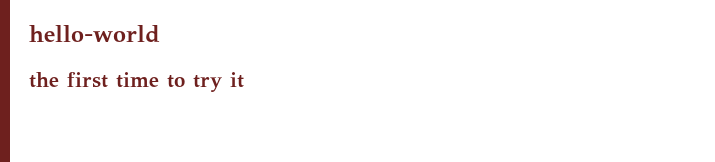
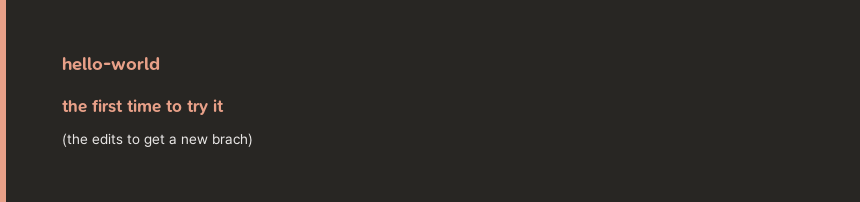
(244, 80) none -> [62,133,253,147] // (the edits to get a new brach)

